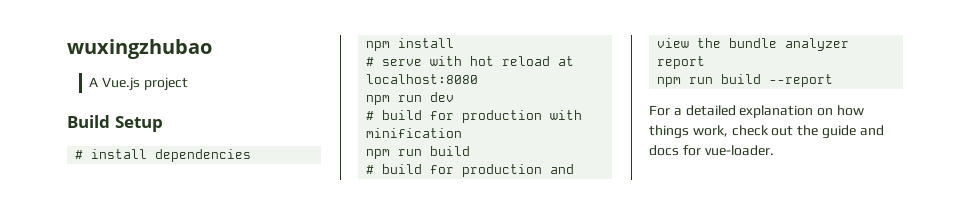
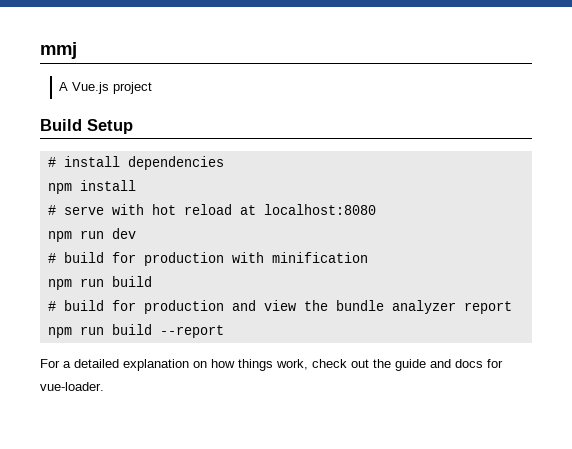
[67,39,212,59] wuxingzhubao -> [40,42,77,59] mmj

